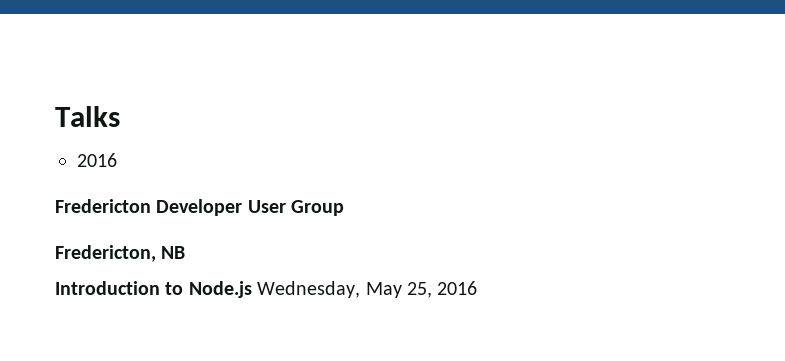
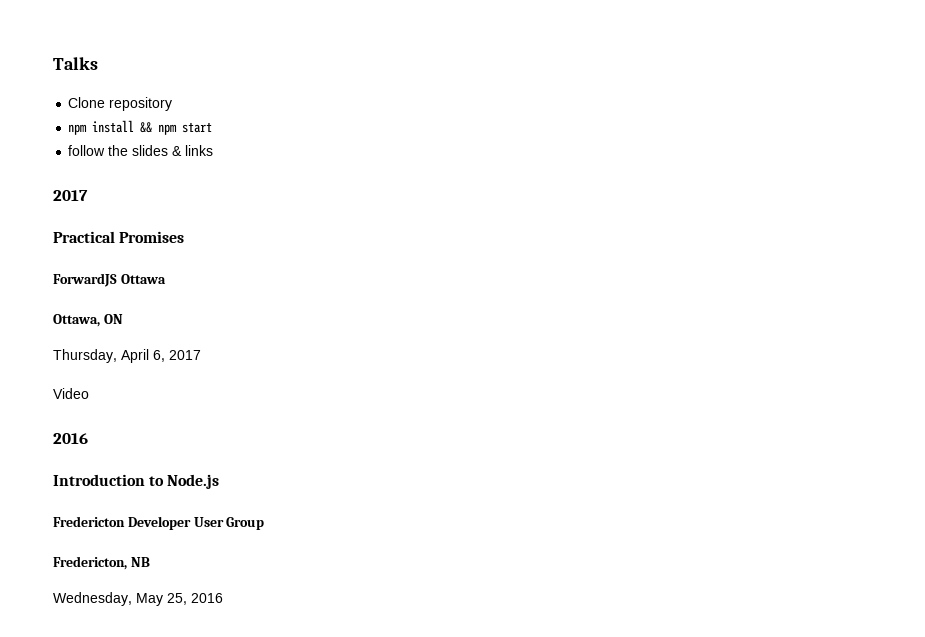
[77,153,117,167] 2016 -> [68,97,173,111] [68,120,213,135] [68,145,214,156] [53,190,88,201] [53,231,185,243] [53,273,166,287] [53,314,123,327] [53,349,201,363] [53,388,89,399] [53,433,88,444] [53,474,220,489] Clone repository // npm install && npm start // follow the slides & links // 2017 // Practical Promises // ForwardJS Ottawa // Ottawa, ON // Thursday, April 6, 2017 // Video // 2016 // Introduction to Node.js
[55,281,252,298] Introduction to Node.js -> (150, 562) none

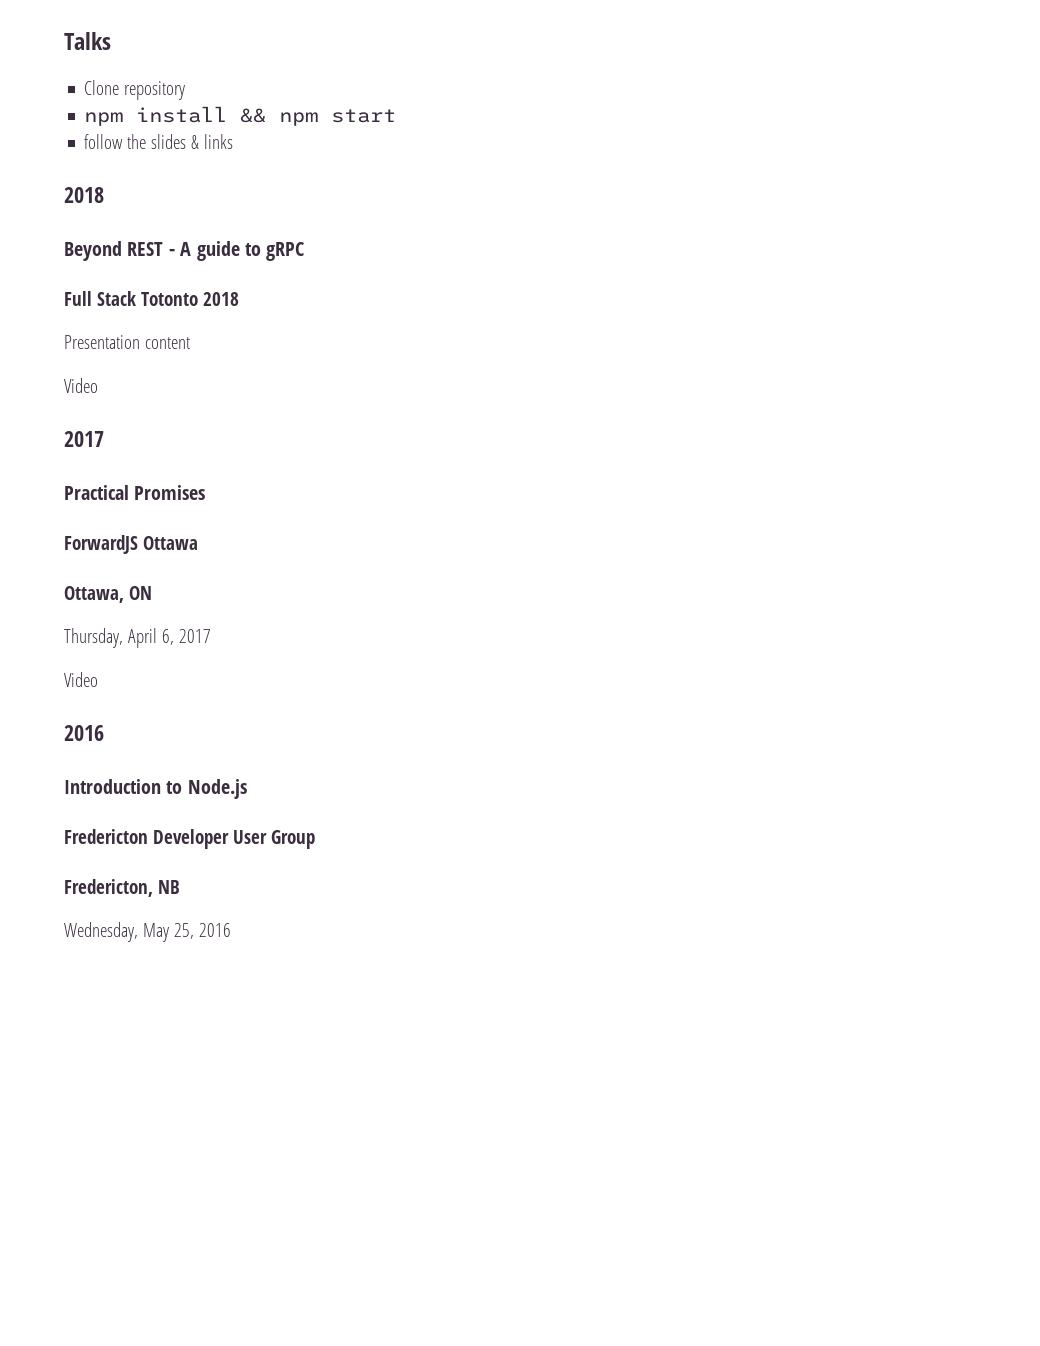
(214, 150) none -> [64,187,104,203] [64,241,305,261] [64,291,239,306] [64,335,190,349] [64,378,98,393] // 2018 // Beyond REST - A guide to gRPC // Full Stack Totonto 2018 // Presentation content // Video

